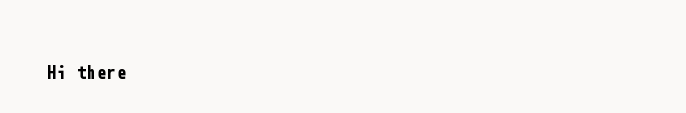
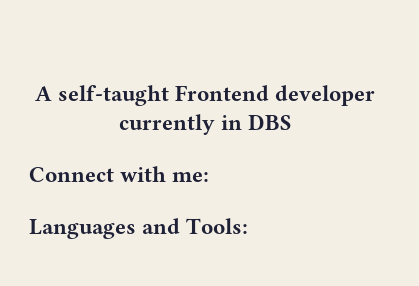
[46,65,126,79] Hi there -> [34,85,376,106] [118,114,292,135] [29,166,210,182] [29,218,249,239] A self-taught Frontend developer currently in DBS // Connect with me: // Languages and Tools:

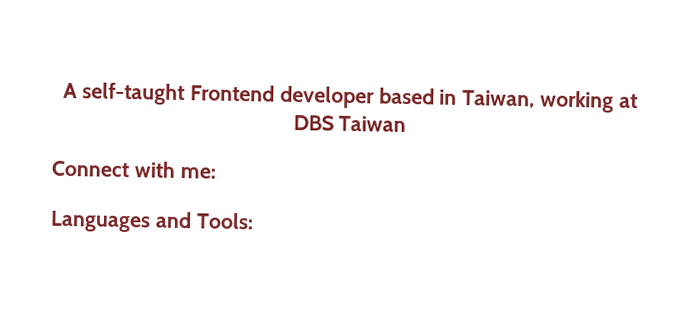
[118,114,242,135] currently in -> [378,87,638,113] based in Taiwan, working at
(292, 122) none -> [338,115,407,133] Taiwan

